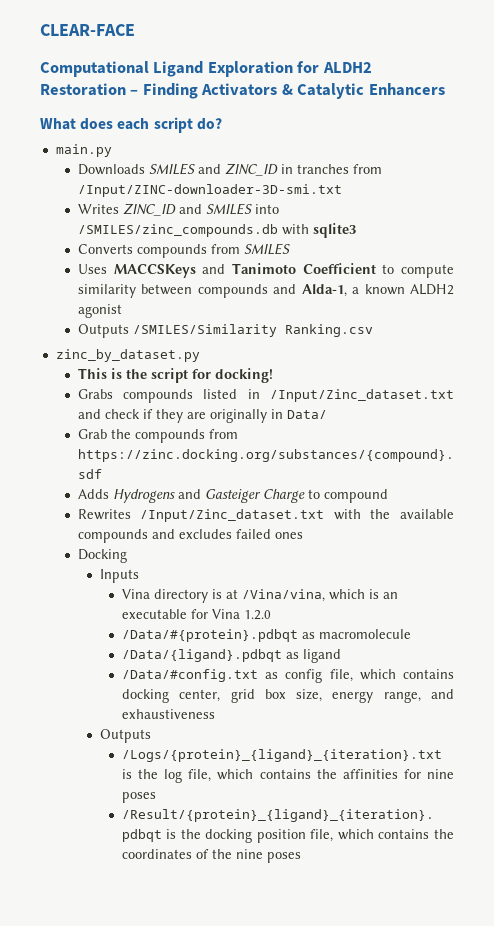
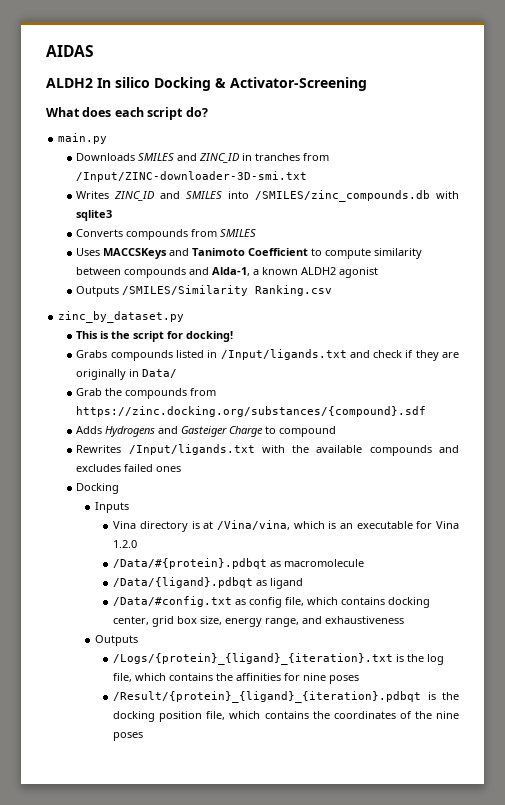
[40,24,135,36] [40,61,372,77] [40,83,445,99] CLEAR-FACE // Computational Ligand Exploration for ALDH2 Restoration – Finding Activators & Catalytic Enhancers -> [46,45,94,57] [46,77,367,91] AIDAS // ALDH2 In silico Docking & Activator-Screening
[270,389,454,402] /Input/Zinc_dataset.txt -> [220,349,347,360] /Input/ligands.txt
[140,509,325,522] /Input/Zinc_dataset.txt -> [128,444,255,455] /Input/ligands.txt

